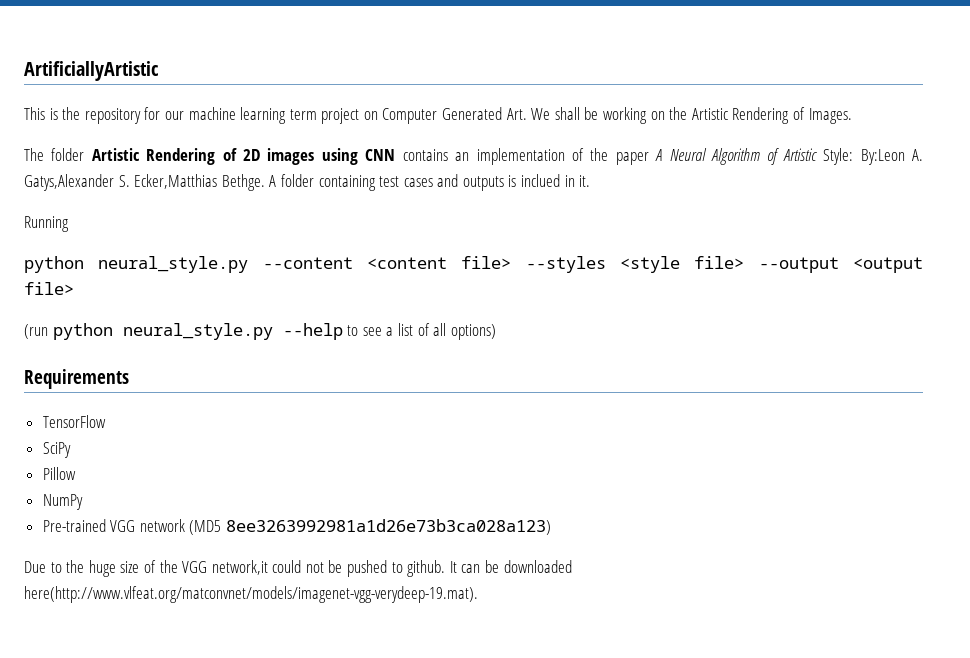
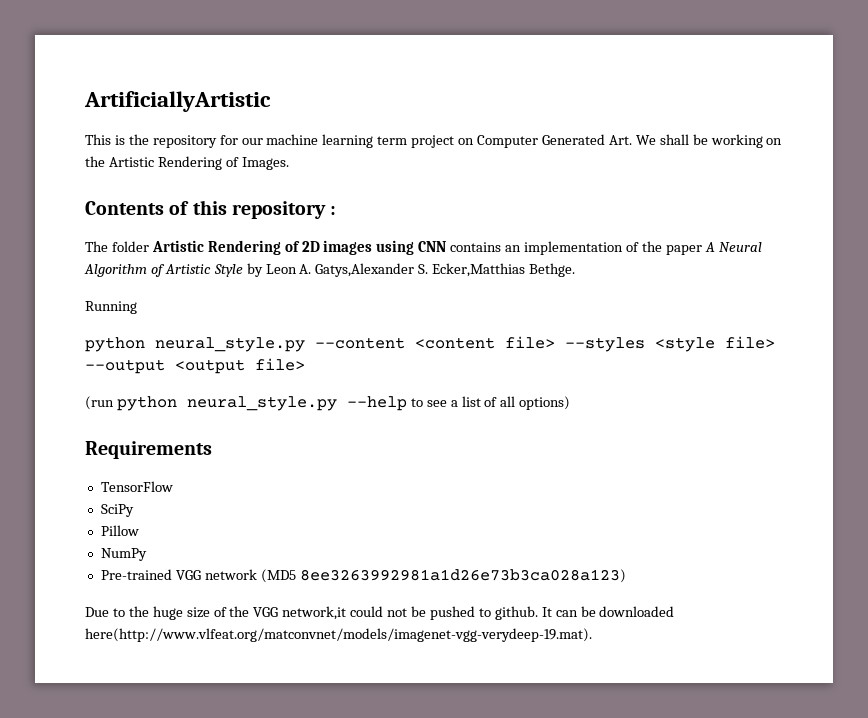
(852, 116) none -> [85,200,337,219] // Contents of this repository :
[823,148,905,165] Style: By:Leon -> [213,263,297,277] Style by Leon
[269,174,591,191] A folder containing test cases and outputs is inclued in it. -> (576, 270) none

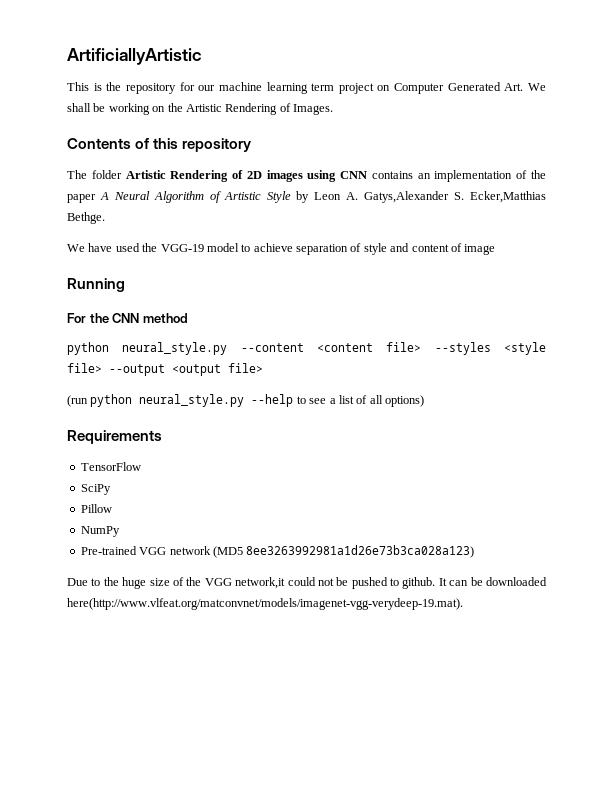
[330,206,337,215] : -> (252, 145) none
[85,301,137,314] Running -> [67,243,496,255] [67,278,125,292] [67,313,188,323] We have used the VGG-19 model to achieve separation of style and content of image // Running // For the CNN method

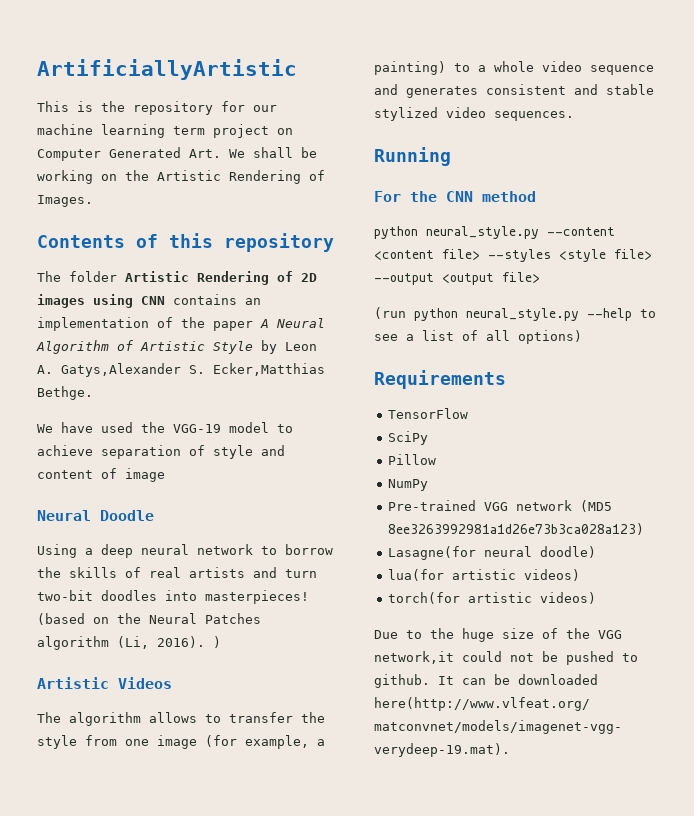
(496, 249) none -> [37,510,154,521] [37,544,333,558] [37,567,317,578] [37,590,309,604] [37,613,261,625] [37,636,221,650] [37,677,172,689] [37,712,325,726] [37,735,325,749] [374,61,654,75] [374,84,654,98] [374,107,574,121] // Neural Doodle // Using a deep neural network to borrow the skills of real artists and turn two-bit doodles into masterpieces! (based on the Neural Patches algorithm (Li, 2016). ) // Artistic Videos // The algorithm allows to transfer the style from one image (for example, a painting) to a whole video sequence and generates consistent and stable stylized video sequences.
(475, 551) none -> [388,546,597,560] [388,569,581,581] [388,592,597,604] // Lasagne(for neural doodle) // lua(for artistic videos) // torch(for artistic videos)

